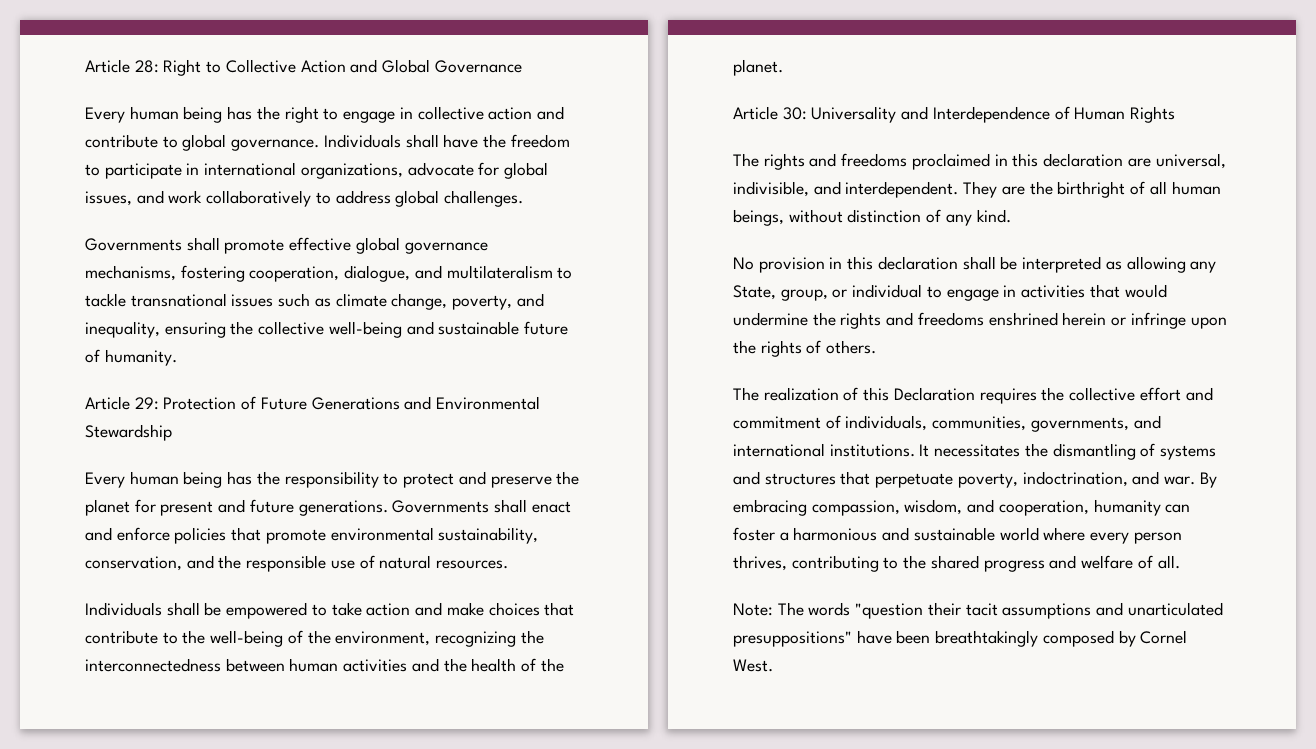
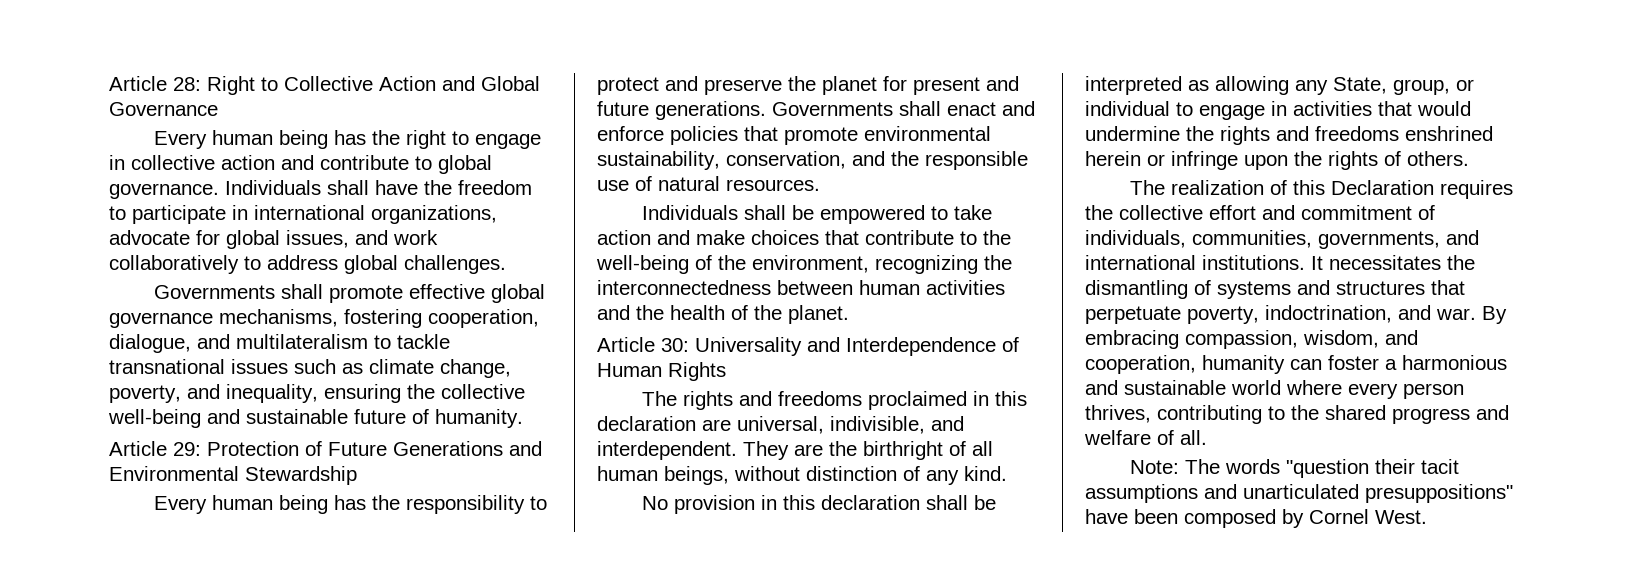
[935,630,1039,647] breathtakingly -> (1178, 516) none

